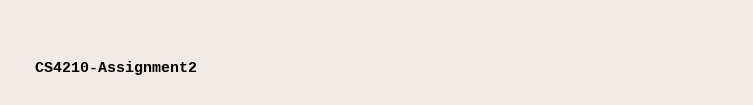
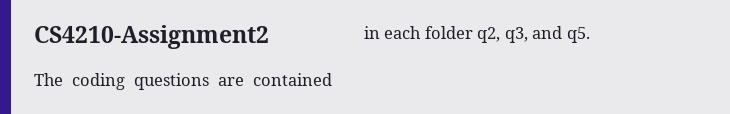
(197, 68) none -> [34,73,332,90] [364,26,590,43] // The coding questions are contained in each folder q2, q3, and q5.

